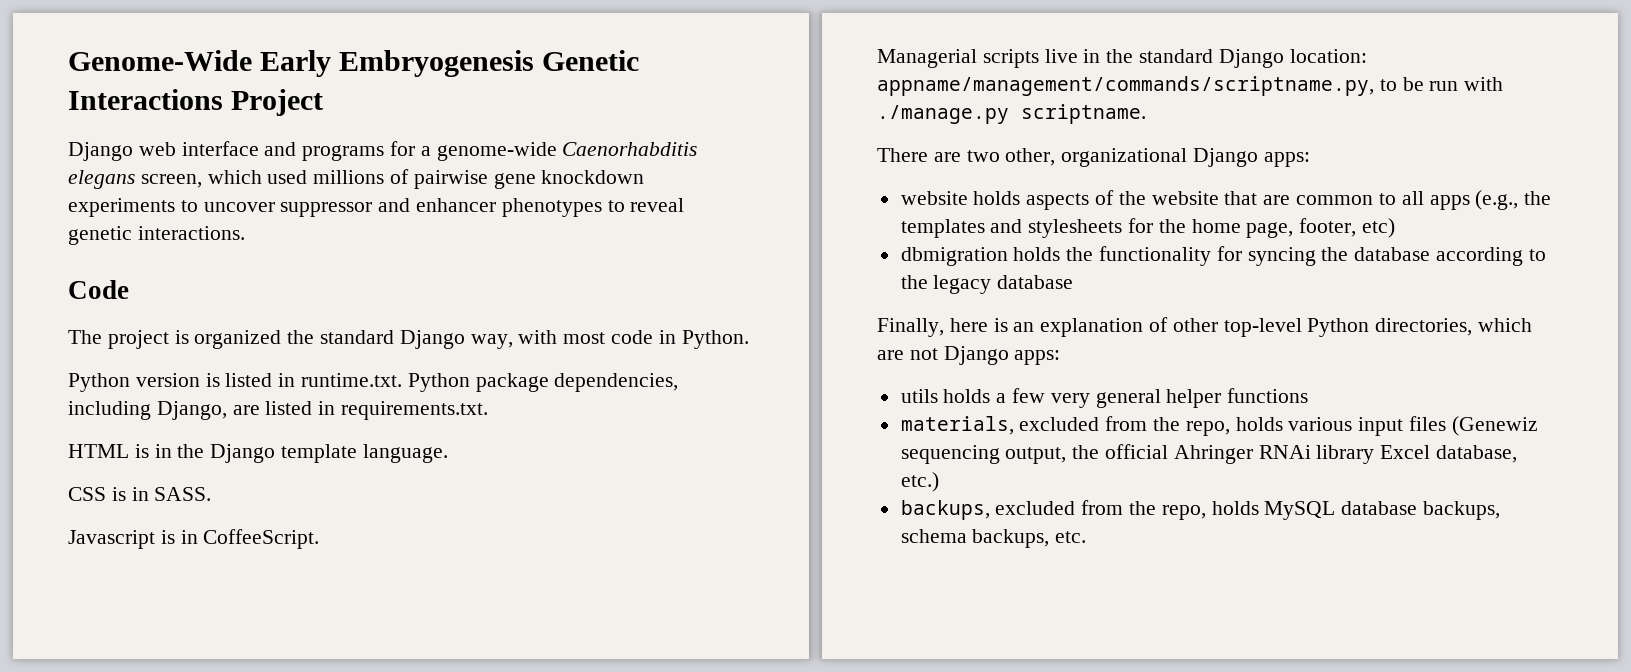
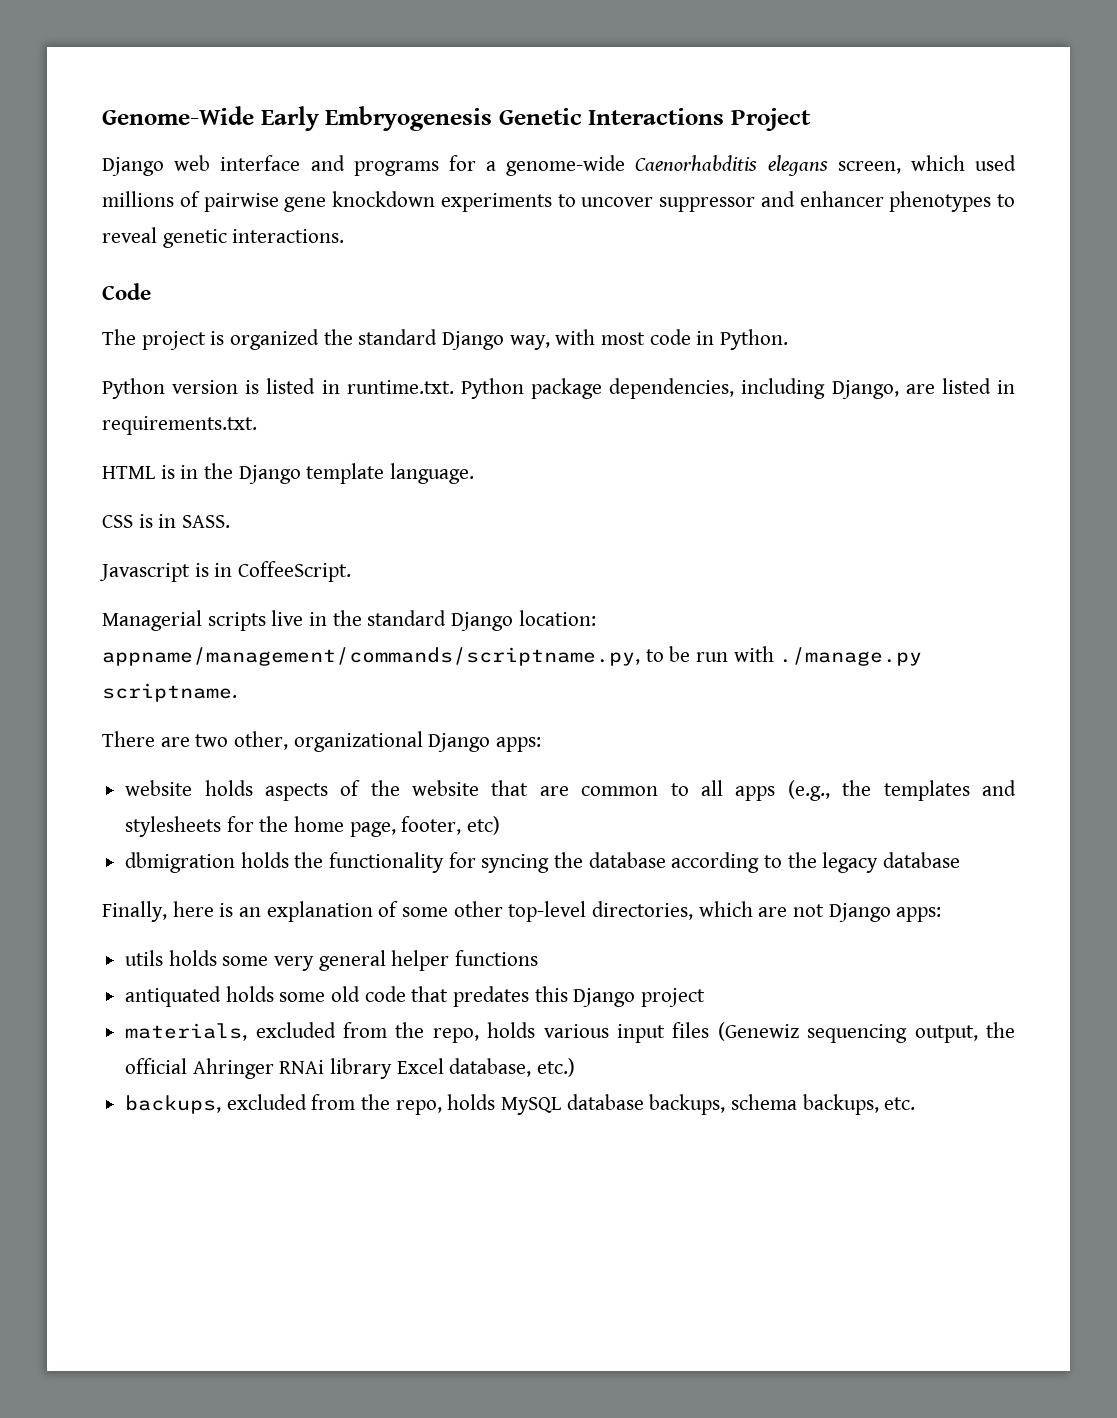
(1169, 324) none -> [402,907,449,917] some
[1307,318,1370,337] Python -> (587, 911) none
[996,388,1046,403] a few -> [222,956,269,966] some
(1309, 395) none -> [125,986,706,1007] // antiquated holds some old code that predates this Django project

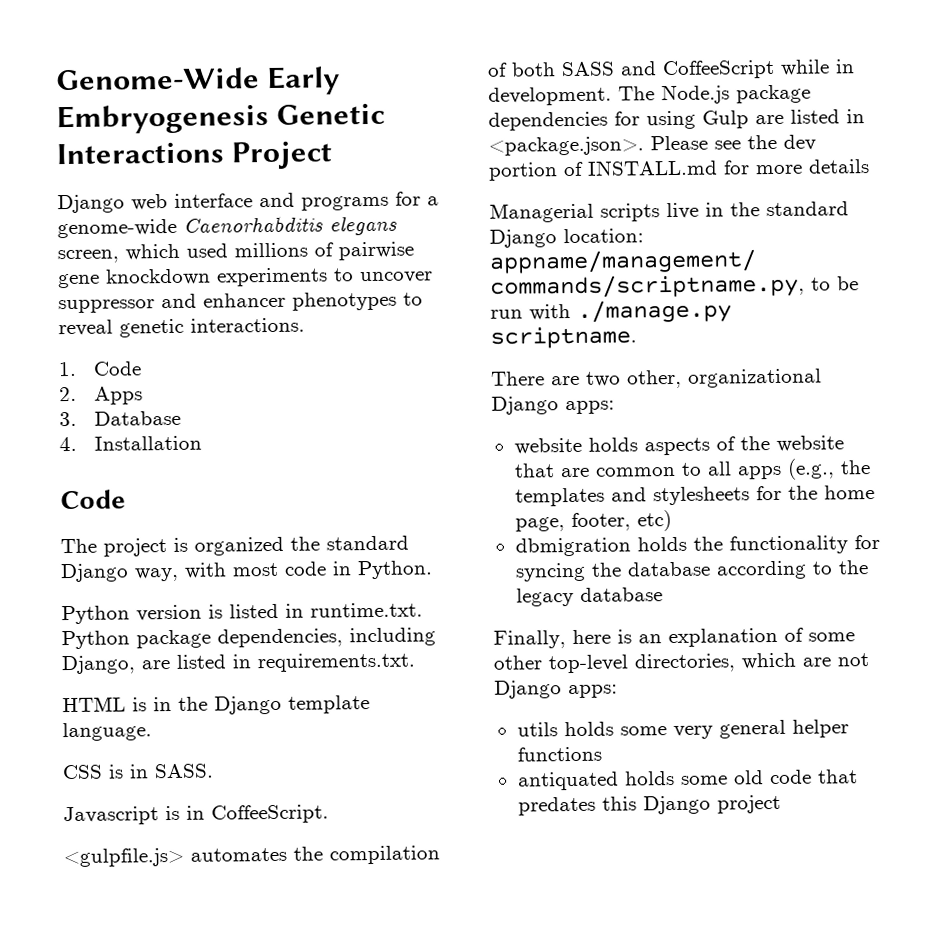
(345, 236) none -> [58,361,142,377] [59,386,143,405] [59,410,181,427] [59,435,202,452] // 1. Code // 2. Apps // 3. Database // 4. Installation
(352, 571) none -> [63,845,440,868] [487,59,855,80] [488,84,811,106] [488,109,865,131] [488,134,816,156] [488,159,870,181] // <gulpfile.js> automates the compilation of both SASS and CoffeeScript while in development. The Node.js package dependencies for using Gulp are listed in <package.json>. Please see the dev portion of INSTALL.md for more details
[125,1022,1015,1043] [125,1058,576,1079] [125,1094,916,1115] // materials, excluded from the repo, holds various input files (Genewiz sequencing output, the official Ahringer RNAi library Excel database, etc.) // backups, excluded from the repo, holds MySQL database backups, schema backups, etc. -> (781, 804) none

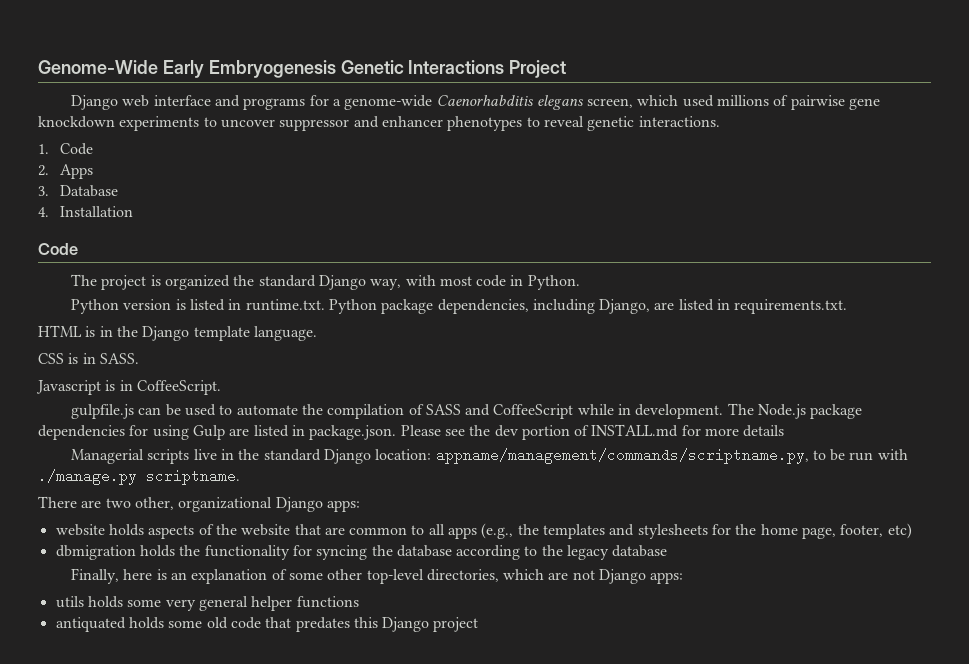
[63,847,287,868] <gulpfile.js> automates -> [70,404,298,419] gulpfile.js can be used to automate
[511,62,556,77] both -> (424, 409) none
[488,136,644,156] <package.json>. -> [309,425,397,440] package.json.

